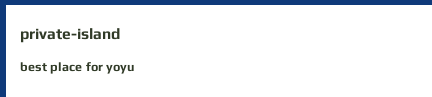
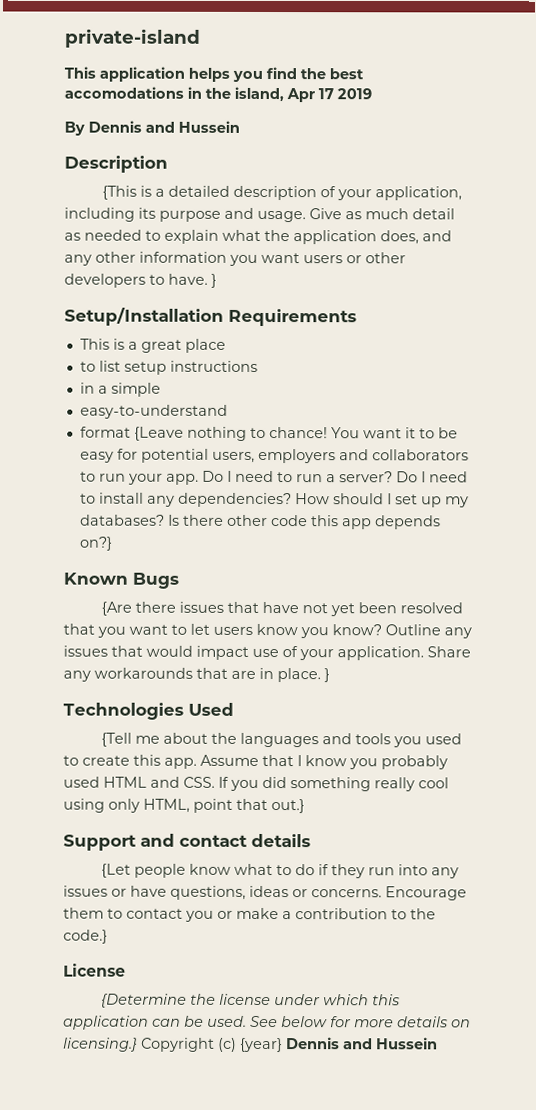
[20,62,135,74] best place for yoyu -> [64,66,364,82] [64,86,372,103] [64,120,240,136] [64,155,168,173] [101,185,462,201] [64,207,455,223] [64,229,452,245] [64,251,406,266] [64,273,217,288] [64,307,357,327] [79,338,226,353] [79,360,258,375] [79,382,161,397] [79,404,228,419] [79,426,458,441] [79,448,469,464] [79,470,468,485] [79,492,469,508] [79,514,441,530] [79,536,113,551] [63,572,179,589] [100,601,463,617] [63,623,472,639] [63,645,471,661] [63,667,330,683] [63,702,234,720] [100,732,462,748] [63,754,448,770] [63,776,449,792] [63,798,305,814] [63,833,311,851] [100,863,459,879] [63,885,467,901] [63,907,436,922] [63,929,108,944] [63,963,126,977] [100,993,400,1008] [63,1015,471,1030] [63,1037,438,1053] This application helps you find the best accomodations in the island, Apr 17 2019 // By Dennis and Hussein // Description // {This is a detailed description of your application, including its purpose and usage. Give as much detail as needed to explain what the application does, and any other information you want users or other developers to have. } // Setup/Installation Requirements // This is a great place // to list setup instructions // in a simple // easy-to-understand // format {Leave nothing to chance! You want it to be easy for potential users, employers and collaborators to run your app. Do I need to run a server? Do I need to install any dependencies? How should I set up my databases? Is there other code this app depends on?} // Known Bugs // {Are there issues that have not yet been resolved that you want to let users know you know? Outline any issues that would impact use of your application. Share any workarounds that are in place. } // Technologies Used // {Tell me about the languages and tools you used to create this app. Assume that I know you probably used HTML and CSS. If you did something really cool using only HTML, point that out.} // Support and contact details // {Let people know what to do if they run into any issues or have questions, ideas or concerns. Encourage them to contact you or make a contribution to the code.} // License // {Determine the license under which this application can be used. See below for more details on licensing.} Copyright (c) {year} Dennis and Hussein

